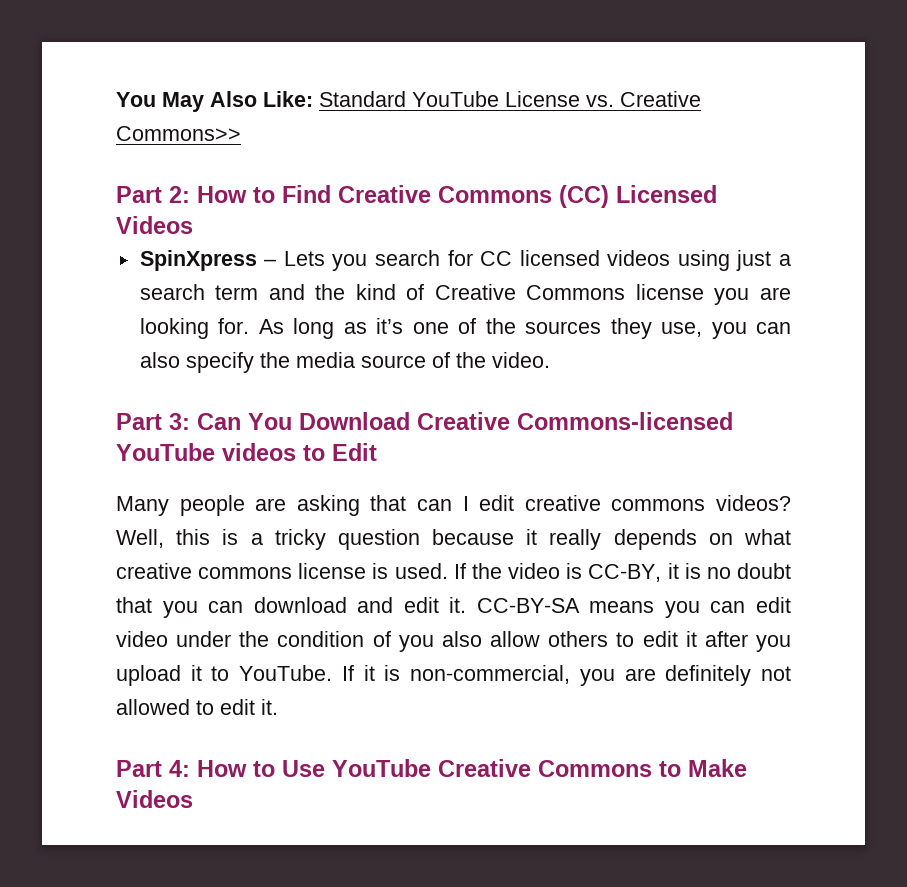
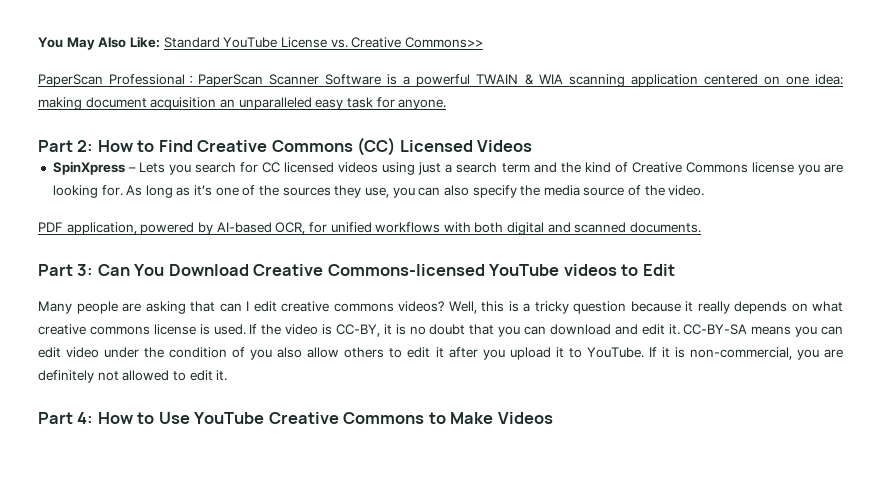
(241, 133) none -> [38,74,844,87] [38,97,447,110] // PaperScan Professional：PaperScan Scanner Software is a powerful TWAIN & WIA scanning application centered on one idea: making document acquisition an unparalleled easy task for anyone.
(550, 360) none -> [38,222,702,235] // PDF application, powered by AI-based OCR, for unified workflows with both digital and scanned documents.

